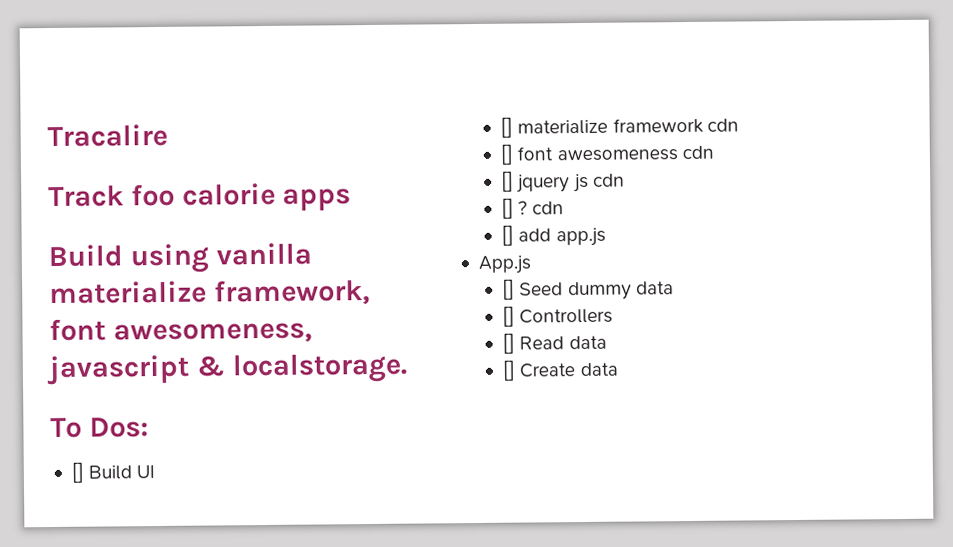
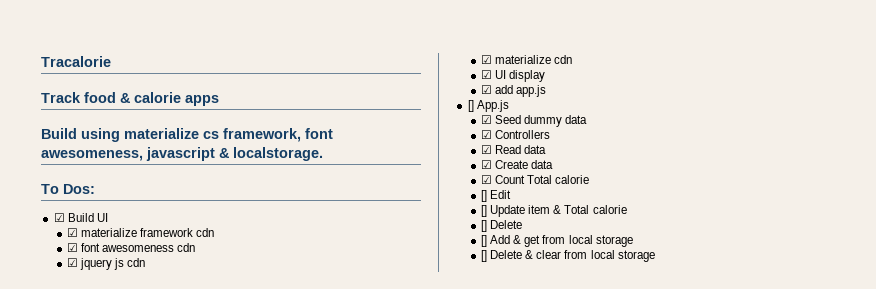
[47,123,168,148] Tracalire -> [41,56,111,67] Tracalorie
[130,183,175,207] foo -> [84,92,131,103] food &
[215,242,312,266] [49,280,207,305] vanilla materialize -> [124,128,219,139] materialize cs
[70,462,84,483] [] -> [53,213,65,222] ☑
[500,117,514,138] [] -> [67,228,79,237] ☑
[500,144,514,165] [] -> [67,243,79,252] ☑
[501,171,515,192] [] -> [67,258,79,267] ☑
[501,198,564,219] [501,225,515,246] [] ? cdn // [] -> [481,55,573,64] [481,70,546,82] [481,85,493,94] ☑ materialize cdn // ☑ UI display // ☑
(606, 237) none -> [467,100,474,112] []
[502,279,516,300] [] -> [481,115,493,124] ☑
[502,306,516,327] [] -> [481,130,493,139] ☑
[502,333,516,354] [] -> [481,145,493,154] ☑
[502,360,517,381] [] -> [481,160,493,169] ☑
(618, 369) none -> [481,175,590,184] [481,190,512,202] [481,205,627,217] [481,220,523,232] [481,235,633,247] [481,250,655,262] // ☑ Count Total calorie // [] Edit // [] Update item & Total calorie // [] Delete // [] Add & get from local storage // [] Delete & clear from local storage

